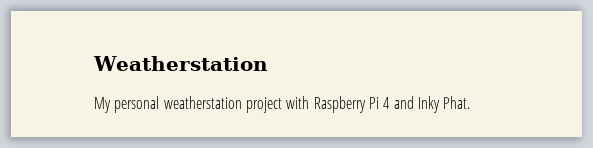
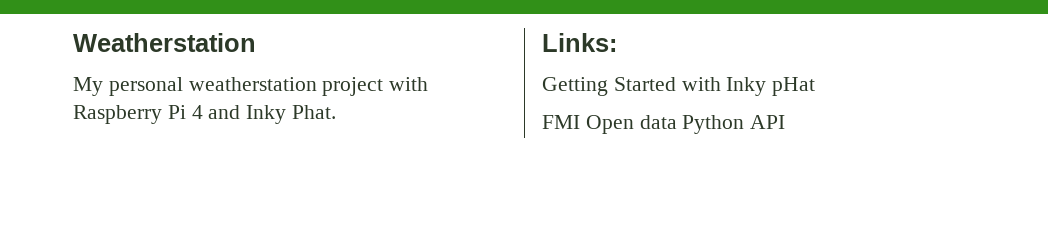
(471, 102) none -> [542,33,617,52] [542,77,816,96] [542,115,786,134] // Links: // Getting Started with Inky pHat // FMI Open data Python API

